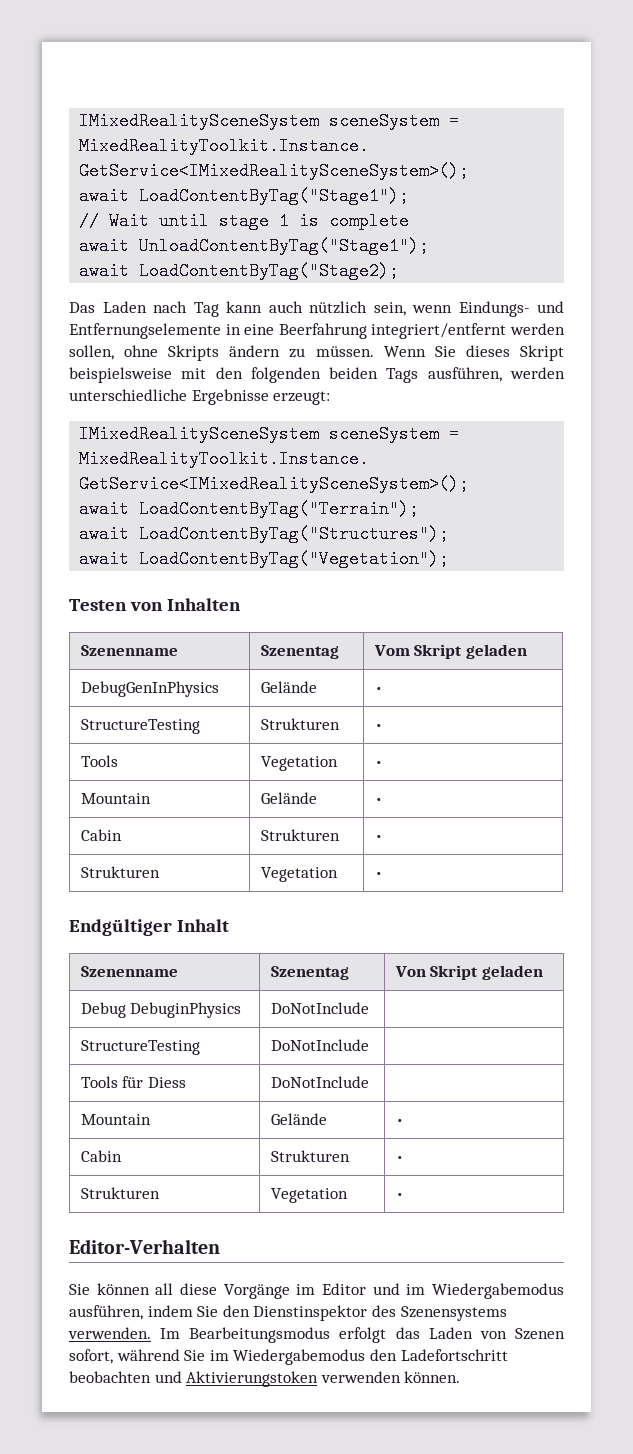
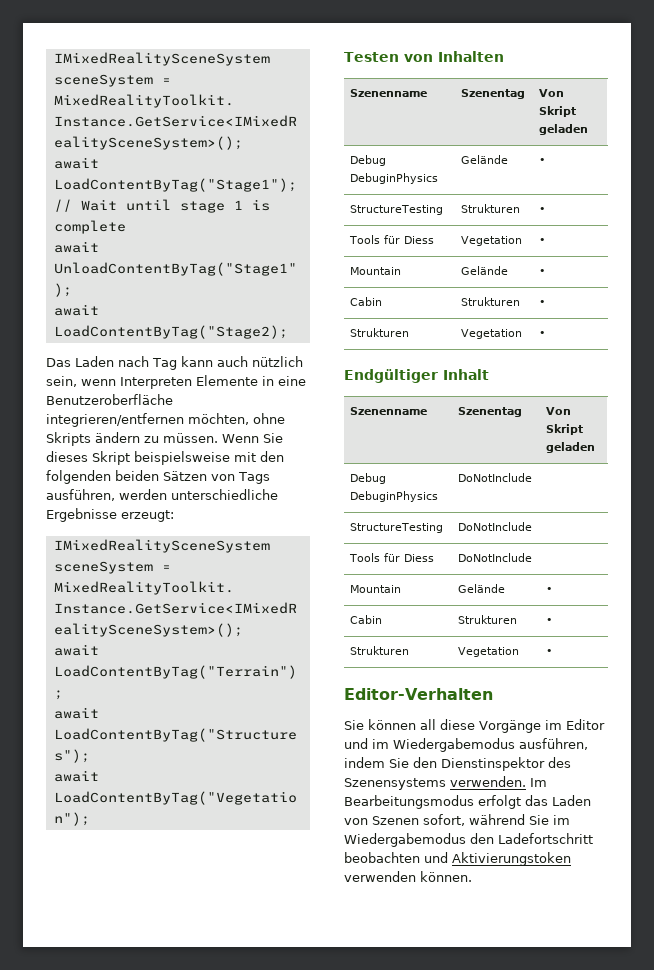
[458,301,564,317] [69,323,565,339] [69,345,114,360] Eindungs- und Entfernungselemente in eine Beerfahrung integriert/entfernt werden sollen, -> [120,375,306,389] [46,394,173,405] [46,413,249,427] Interpreten Elemente in eine Benutzeroberfläche integrieren/entfernen möchten,
(379, 373) none -> [163,471,235,481] Sätzen von
[373,644,527,659] [80,681,219,697] Vom Skript geladen // DebugGenInPhysics -> [539,89,565,97] [539,106,577,117] [539,124,589,135] [350,155,387,166] [350,173,439,184] Von Skript geladen // Debug DebuginPhysics
(118, 761) none -> [384,235,435,244] für Diess

